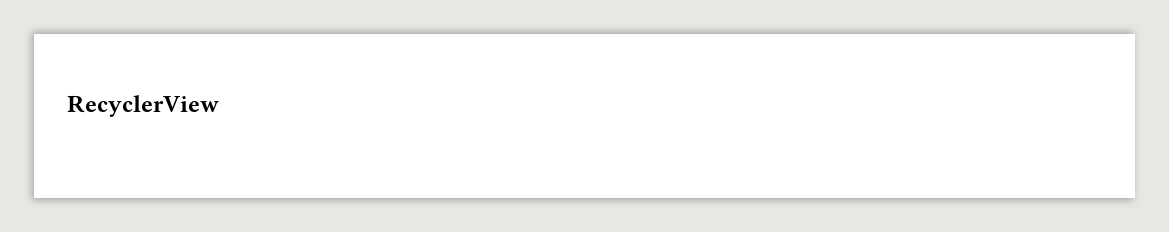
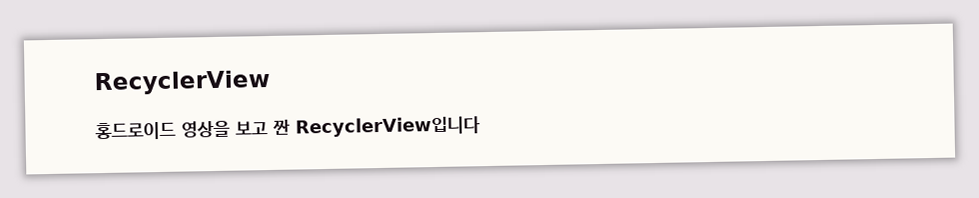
(219, 106) none -> [95,116,481,141] // 홍드로이드 영상을 보고 짠 RecyclerView입니다

